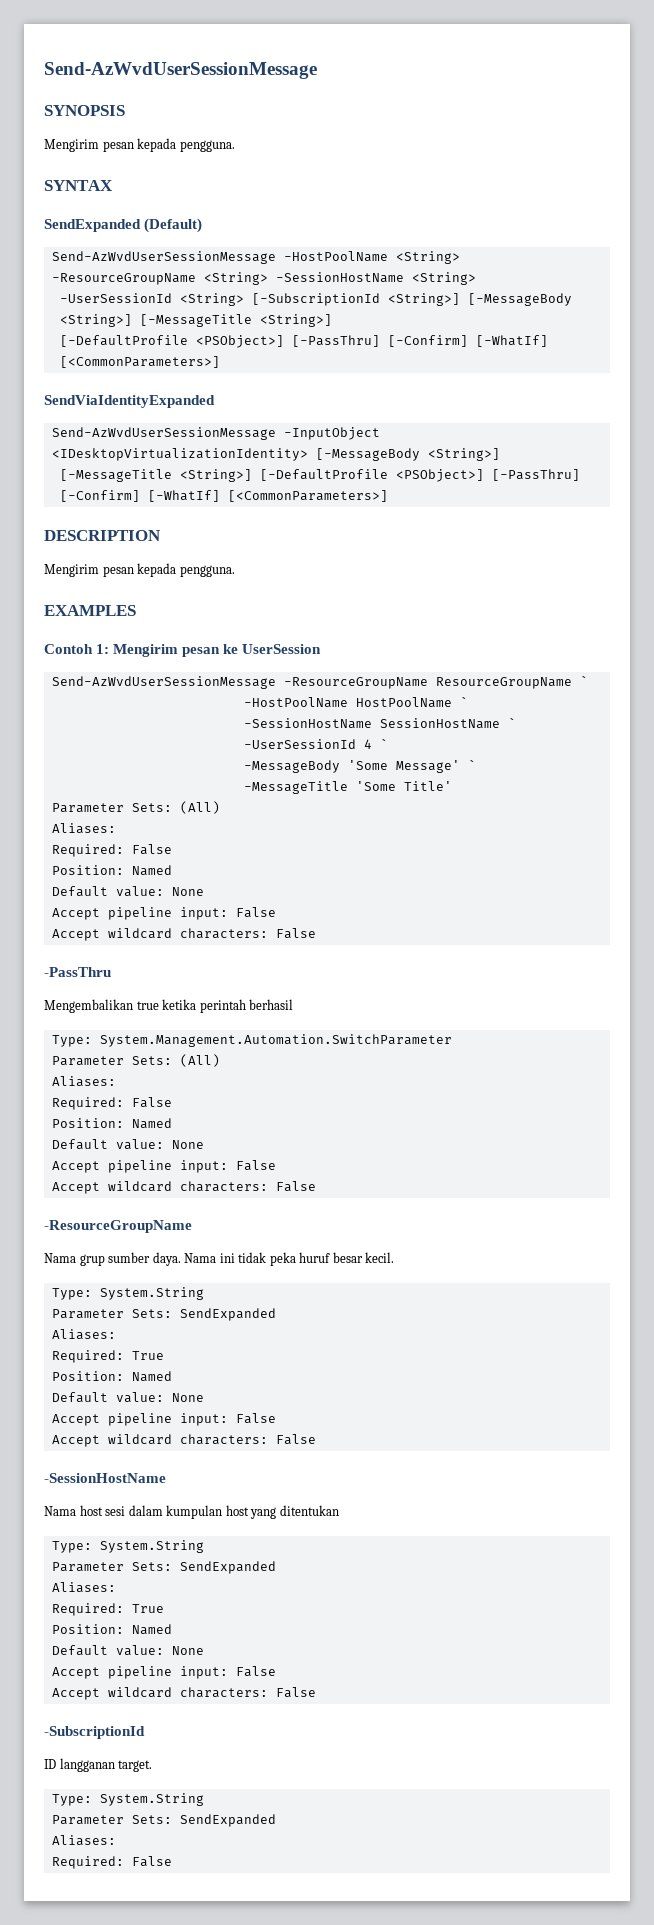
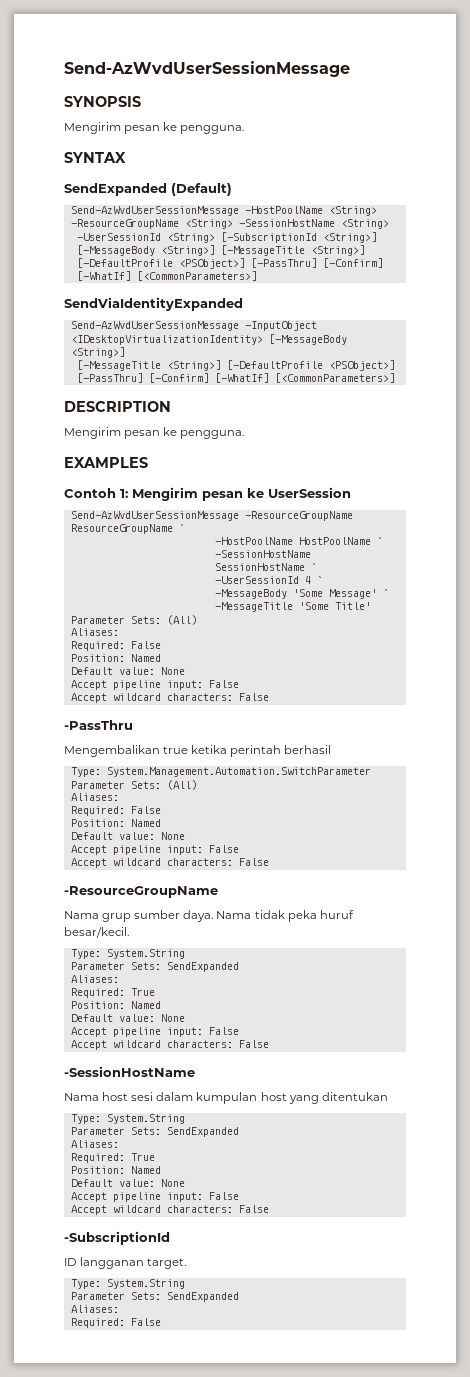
[137,138,177,152] kepada -> [163,122,178,131] ke
[137,563,177,577] kepada -> [163,427,178,436] ke
[219,1253,235,1263] ini -> (252, 915) none
[332,1252,395,1263] besar kecil. -> [64,927,129,938] besar/kecil.

